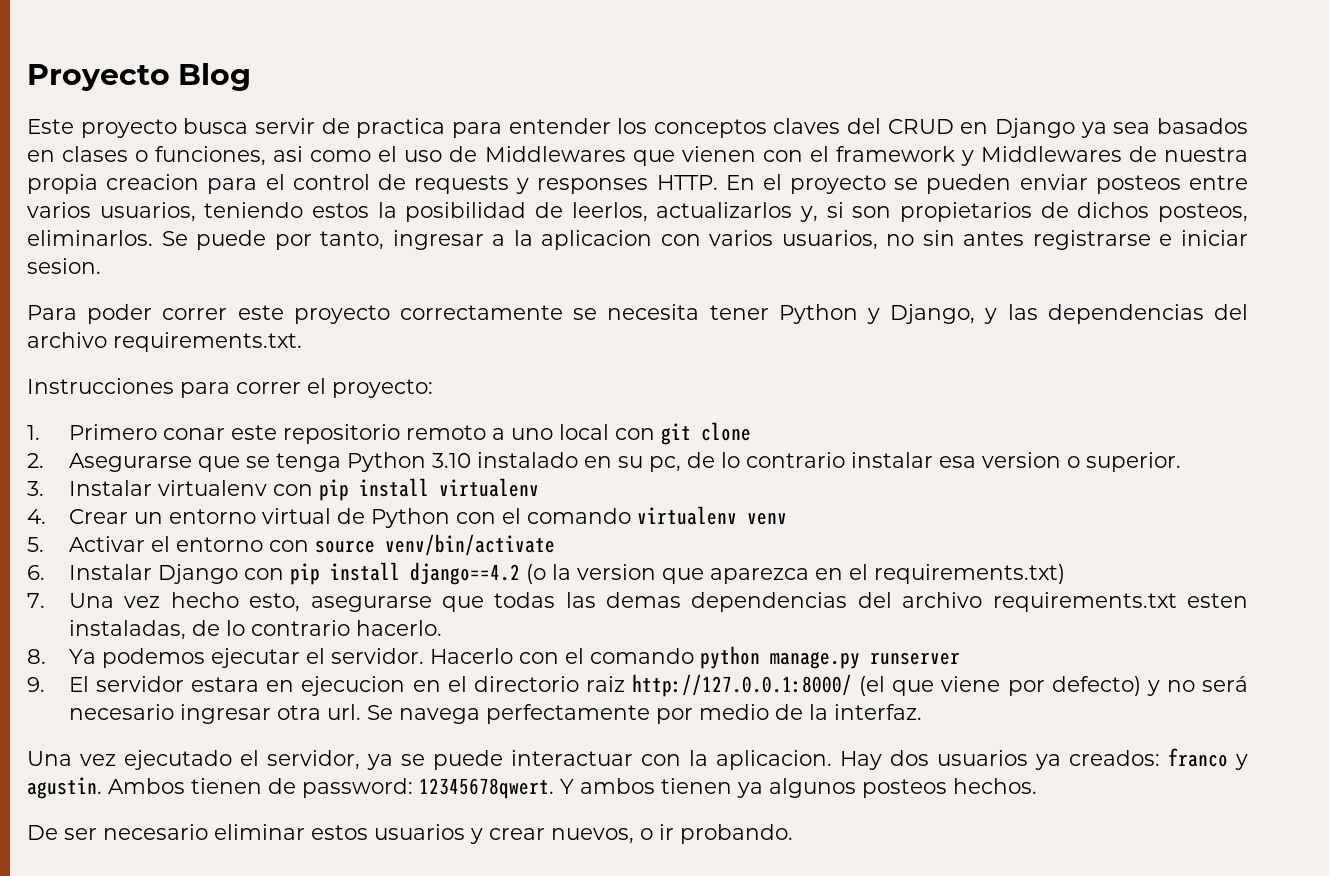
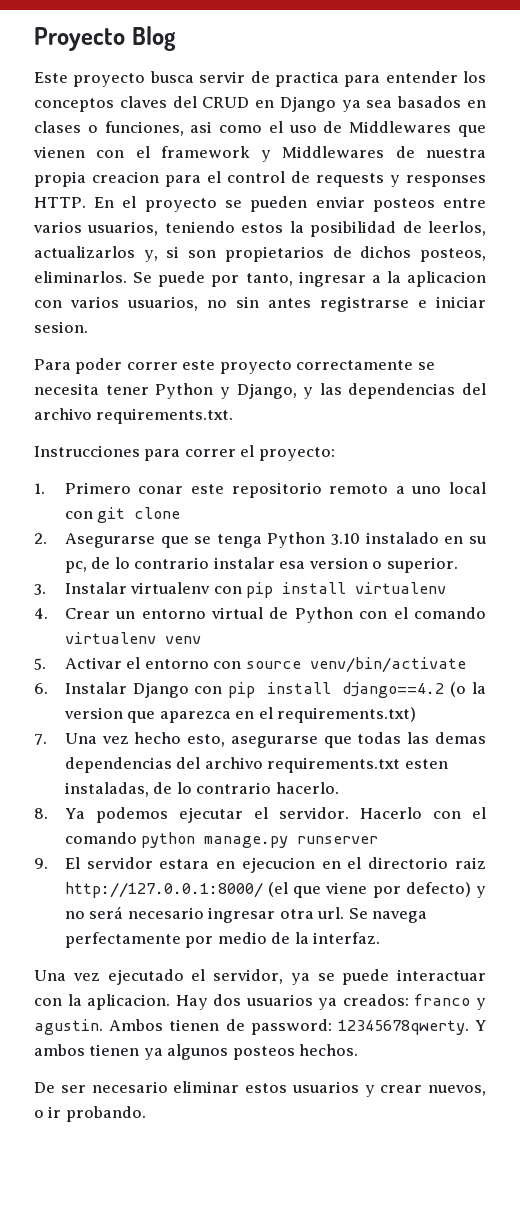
[419,778,554,799] 12345678qwert. -> [337,1020,469,1035] 12345678qwerty.

